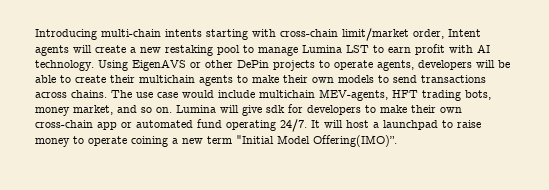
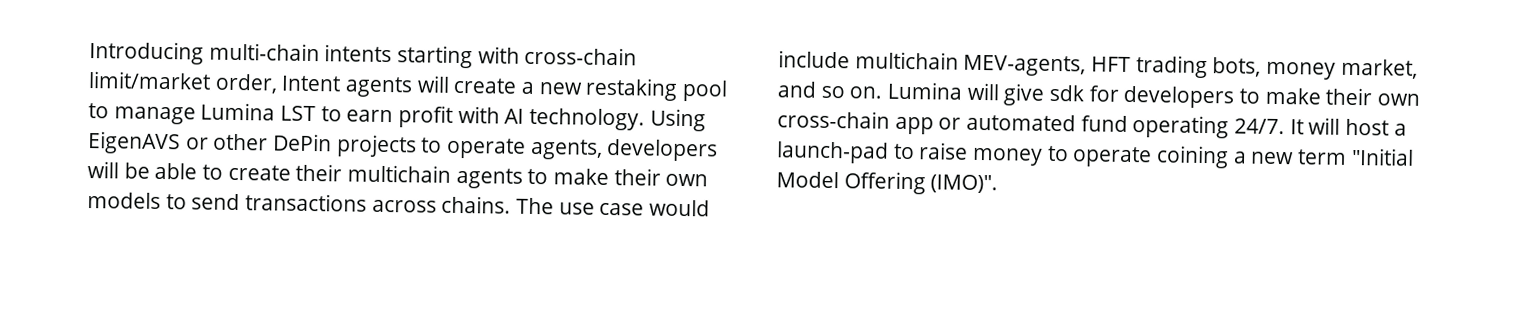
[383,120,438,130] launchpad -> [776,141,889,164] launch-pad
[313,135,397,147] Offering(IMO)”. -> [843,171,999,195] Offering (IMO)".

